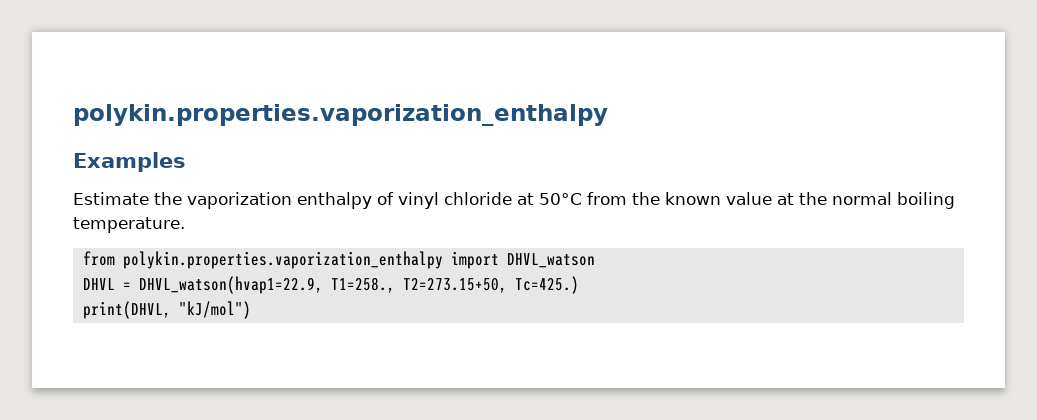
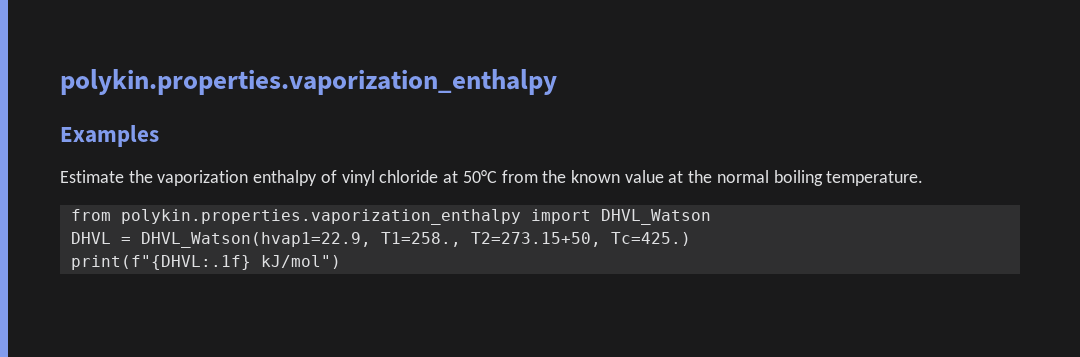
[506,253,595,268] DHVL_watson -> [600,209,711,225] DHVL_Watson
[138,276,323,294] DHVL_watson(hvap1=22.9, -> [140,232,371,248] DHVL_Watson(hvap1=22.9,
[82,301,251,319] print(DHVL, "kJ/mol") -> [70,255,341,270] print(f"{DHVL:.1f} kJ/mol")

